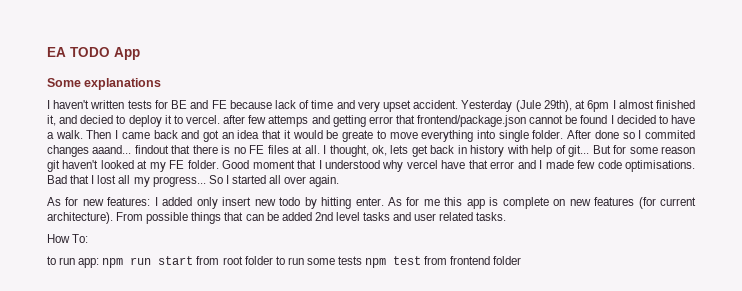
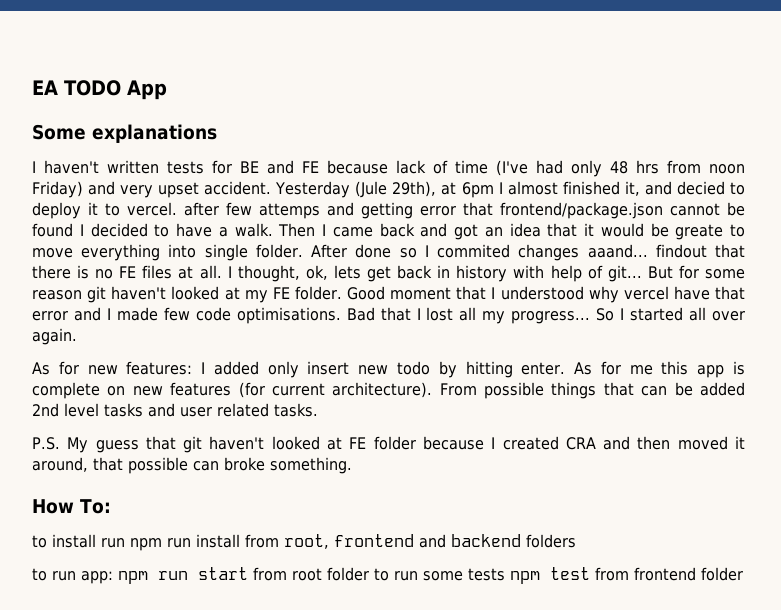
(334, 104) none -> [496,160,745,177] [32,181,83,198] (I've had only 48 hrs from noon Friday)
[47,234,89,243] How To: -> [32,436,745,453] [32,457,352,474] [32,499,111,514] [32,534,576,551] P.S. My guess that git haven't looked at FE folder because I created CRA and then moved it around, that possible can broke something. // How To: // to install run npm run install from root, frontend and backend folders

